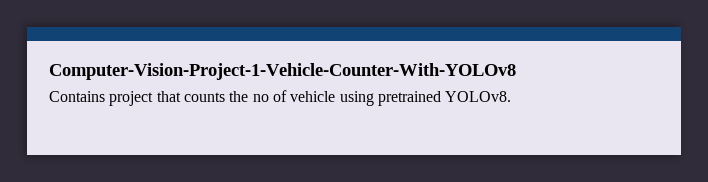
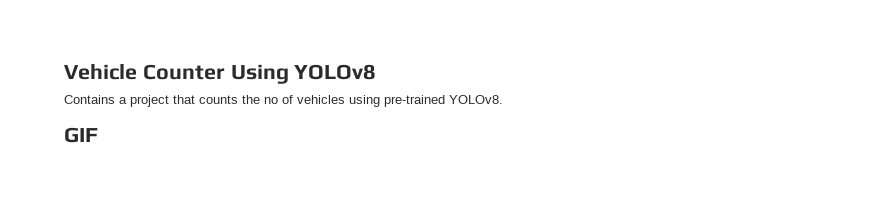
[49,63,516,80] Computer-Vision-Project-1-Vehicle-Counter-With-YOLOv8 -> [64,63,376,84] Vehicle Counter Using YOLOv8
(105, 96) none -> [119,97,127,104] a
[290,91,441,106] vehicle using pretrained -> [297,95,445,107] vehicles using pre-trained
(512, 96) none -> [64,127,98,143] // GIF

